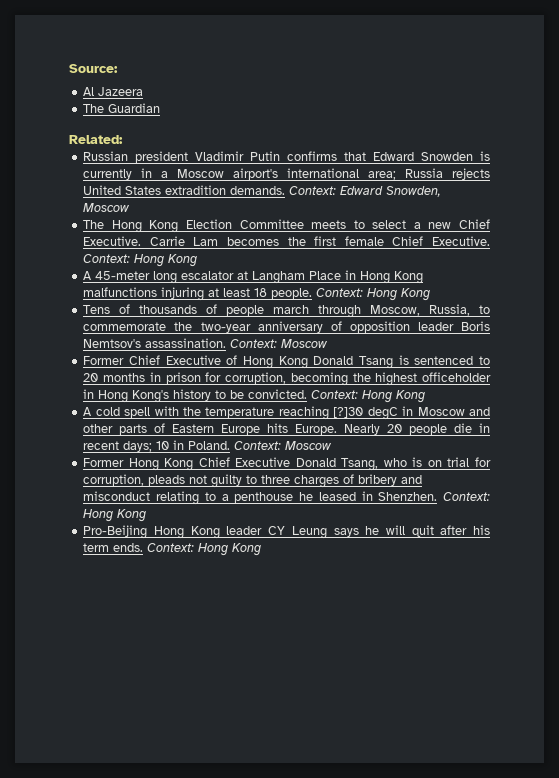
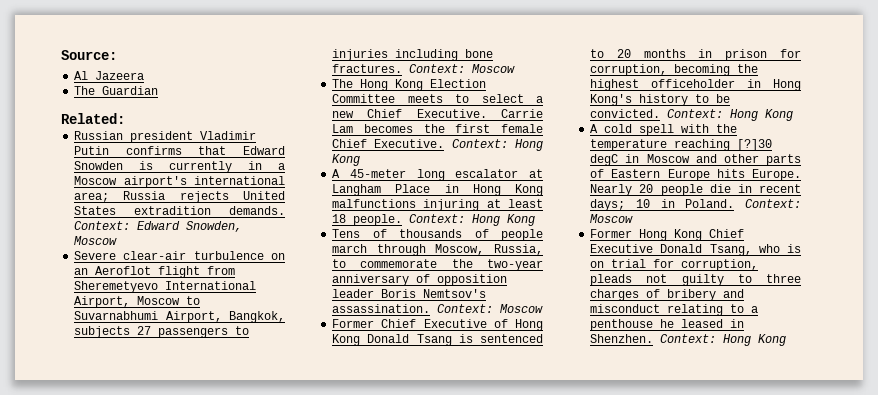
(131, 207) none -> [74,251,285,260] [74,266,236,278] [74,281,257,293] [74,296,201,308] [74,311,285,323] [74,326,250,338] [332,49,494,61] [332,64,516,73] // Severe clear-air turbulence on an Aeroflot flight from Sheremetyevo International Airport, Moscow to Suvarnabhumi Airport, Bangkok, subjects 27 passengers to injuries including bone fractures. Context: Moscow
[83,525,490,539] [83,543,262,556] // Pro-Beijing Hong Kong leader CY Leung says he will quit after his term ends. Context: Hong Kong -> (787, 340) none

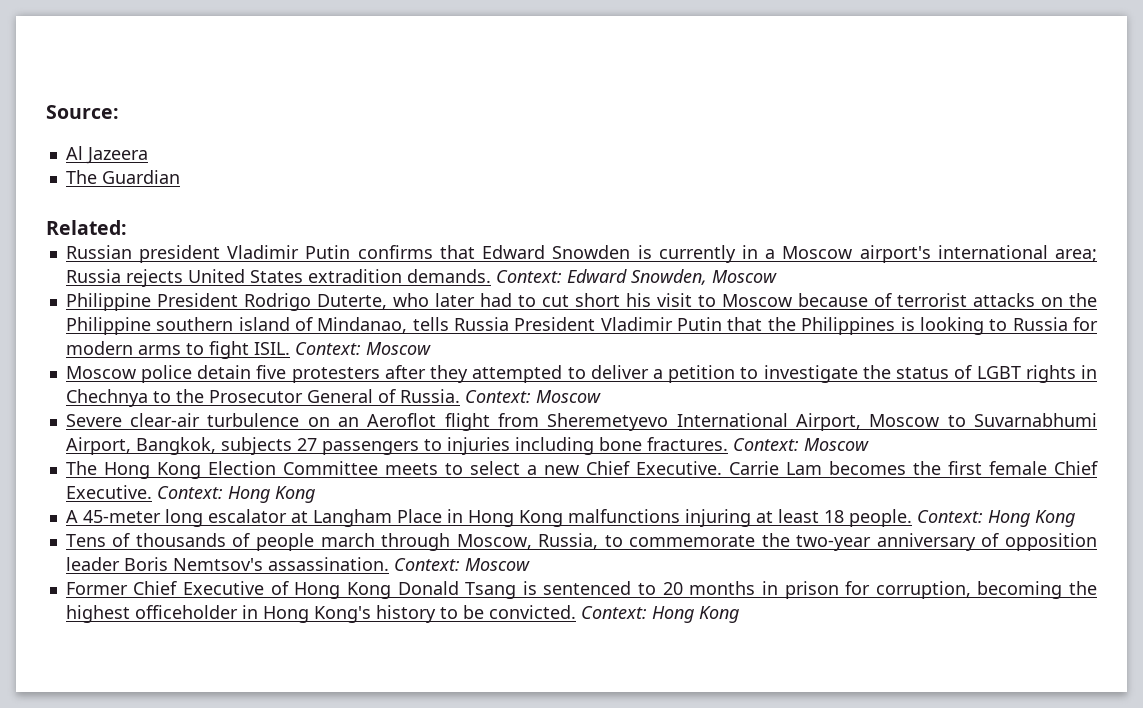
(118, 240) none -> [65,293,1097,311] [65,317,1098,335] [65,341,431,359] [65,365,1097,383] [65,389,601,407] // Philippine President Rodrigo Duterte, who later had to cut short his visit to Moscow because of terrorist attacks on the Philippine southern island of Mindanao, tells Russia President Vladimir Putin that the Philippines is looking to Russia for modern arms to fight ISIL. Context: Moscow // Moscow police detain five protesters after they attempted to deliver a petition to investigate the status of LGBT rights in Chechnya to the Prosecutor General of Russia. Context: Moscow
[590,124,738,136] [590,139,773,151] [590,154,801,166] [590,169,801,181] [590,184,801,196] [590,199,801,211] [590,214,634,223] [590,229,745,241] [590,244,801,256] [590,259,759,271] [590,274,801,286] [590,289,745,301] [590,304,759,316] [590,319,745,331] [590,334,787,346] // A cold spell with the temperature reaching [?]30 degC in Moscow and other parts of Eastern Europe hits Europe. Nearly 20 people die in recent days; 10 in Poland. Context: Moscow // Former Hong Kong Chief Executive Donald Tsang, who is on trial for corruption, pleads not guilty to three charges of bribery and misconduct relating to a penthouse he leased in Shenzhen. Context: Hong Kong -> (739, 614) none

